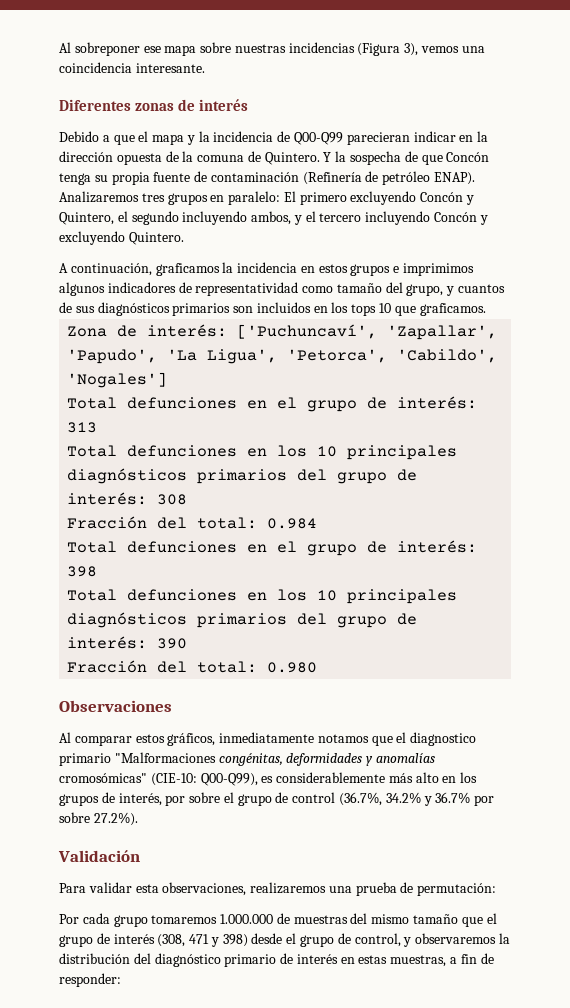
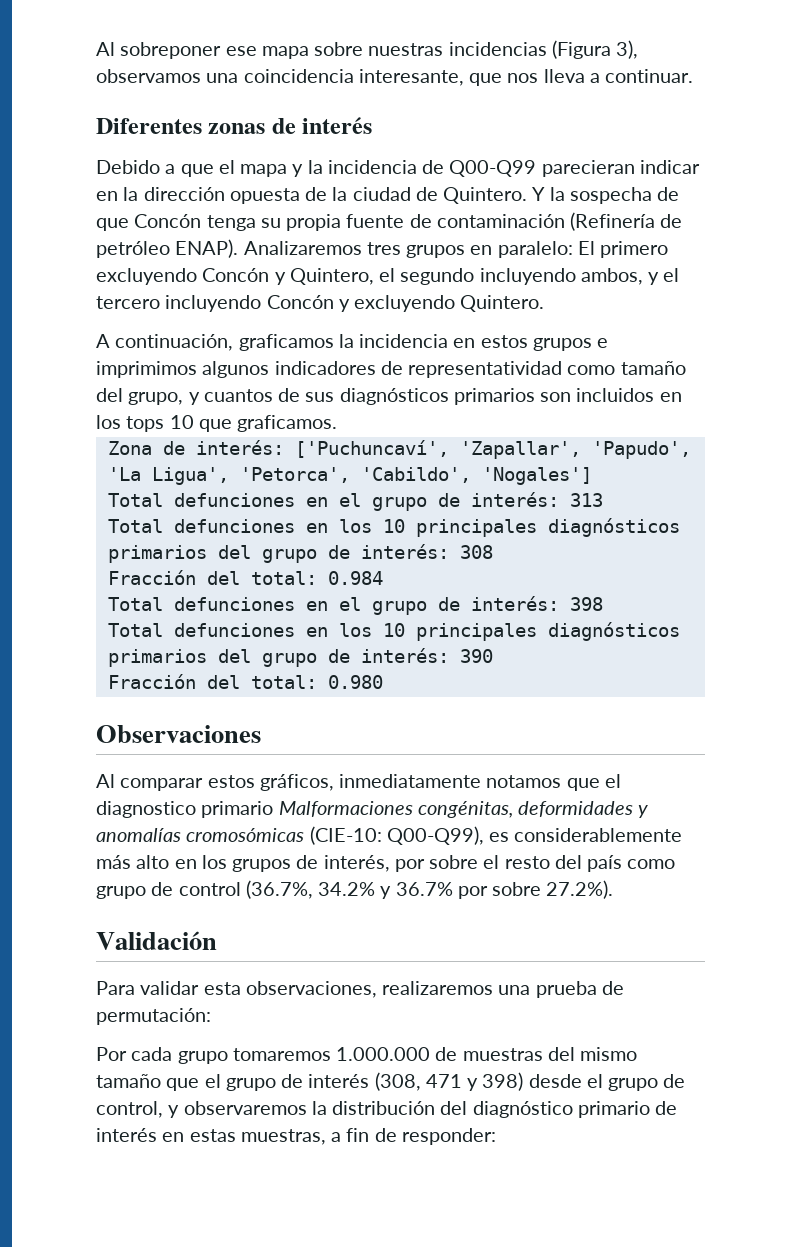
[421,46,460,53] vemos -> [96,69,201,83] observamos
[135,63,205,73] interesante. -> [358,69,694,86] interesante, que nos lleva a continuar.
[197,155,245,162] comuna -> [352,187,411,201] ciudad
[114,752,216,763] "Malformaciones -> [278,801,413,817] Malformaciones
[59,773,147,783] cromosómicas" -> [186,828,305,842] cromosómicas
(234, 797) none -> [504,855,676,872] resto del país como

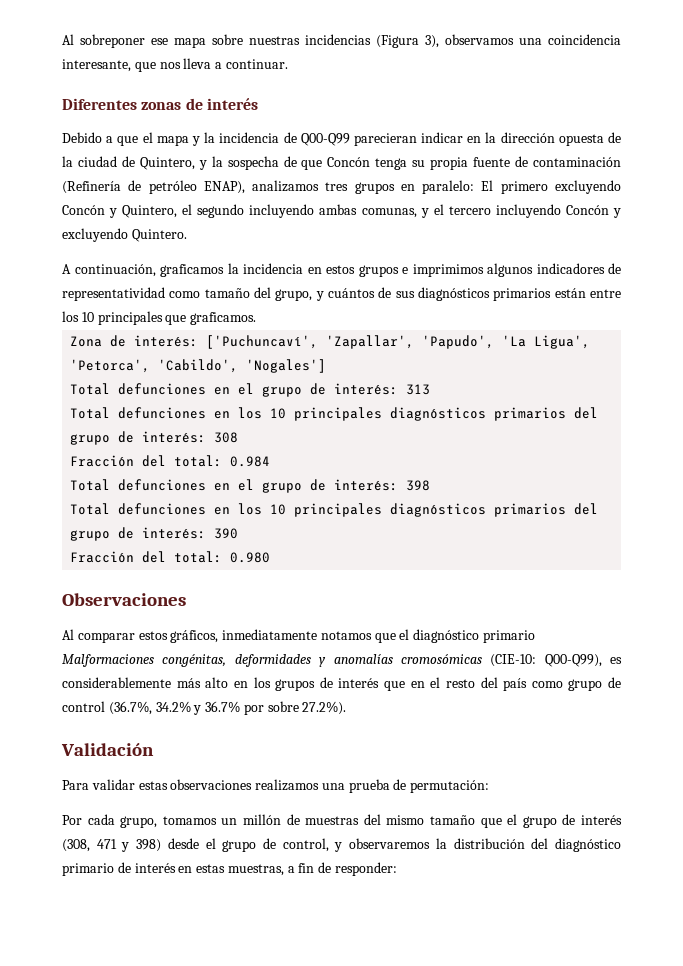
[443,187,546,204] Quintero. Y -> [139,157,207,170] Quintero, y
[175,239,362,258] ENAP). Analizaremos -> [203,180,320,194] ENAP), analizamos
[580,268,643,285] ambos, -> [319,204,417,218] ambas comunas,
[203,389,273,402] cuantos -> [328,288,375,298] cuántos
[540,388,682,402] [96,415,194,432] son incluidos en los tops 10 -> [554,288,621,298] [62,311,163,325] están entre los 10 principales
[96,801,196,818] diagnostico -> [413,629,480,643] diagnóstico
[323,855,479,872] interés, por sobre -> [338,678,425,691] interés que en
[203,981,494,998] esta observaciones, realizaremos -> [138,779,320,791] estas observaciones realizamos
[177,1047,431,1064] grupo tomaremos 1.000.000 -> [120,814,281,828] grupo, tomamos un millón

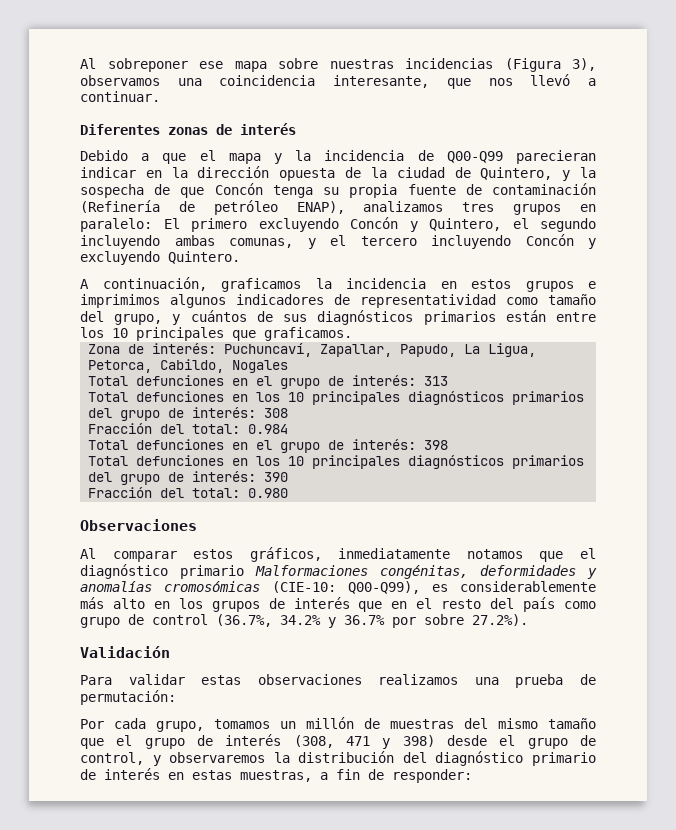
[183,58,212,69] lleva -> [530,74,571,86] llevó
[206,335,591,349] [70,359,327,373] ['Puchuncaví', 'Zapallar', 'Papudo', 'La Ligua', 'Petorca', 'Cabildo', 'Nogales'] -> [224,343,537,357] [88,359,289,373] Puchuncaví, Zapallar, Papudo, La Ligua, Petorca, Cabildo, Nogales

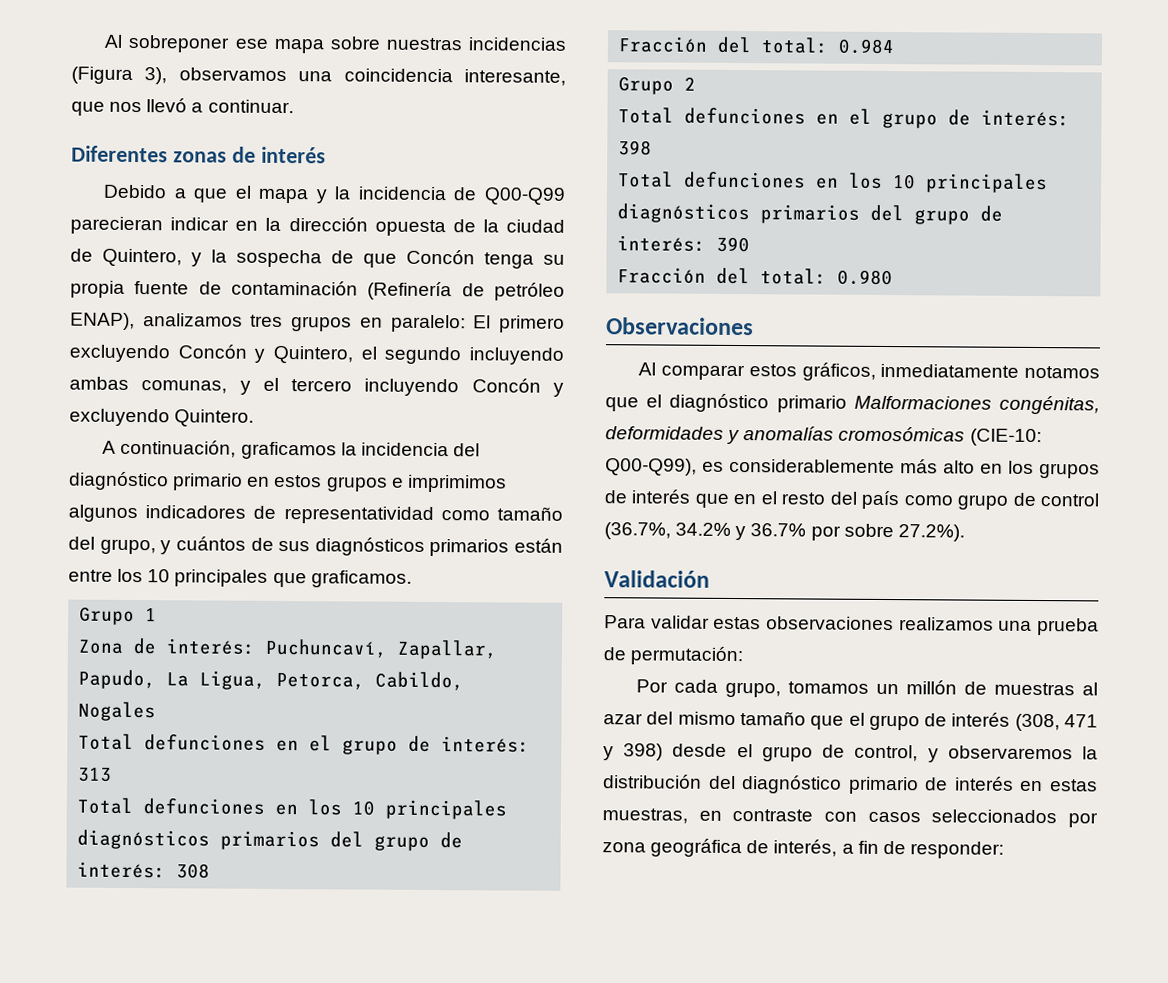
(426, 283) none -> [452,443,480,457] [69,471,244,491] del diagnóstico primario
(352, 334) none -> [79,606,158,626] // Grupo 1
(289, 429) none -> [618,76,697,95] // Grupo 2
(454, 724) none -> [1082,682,1098,696] [603,713,643,725] al azar
(312, 776) none -> [698,808,1098,828] [602,838,838,858] en contraste con casos seleccionados por zona geográfica de interés,

